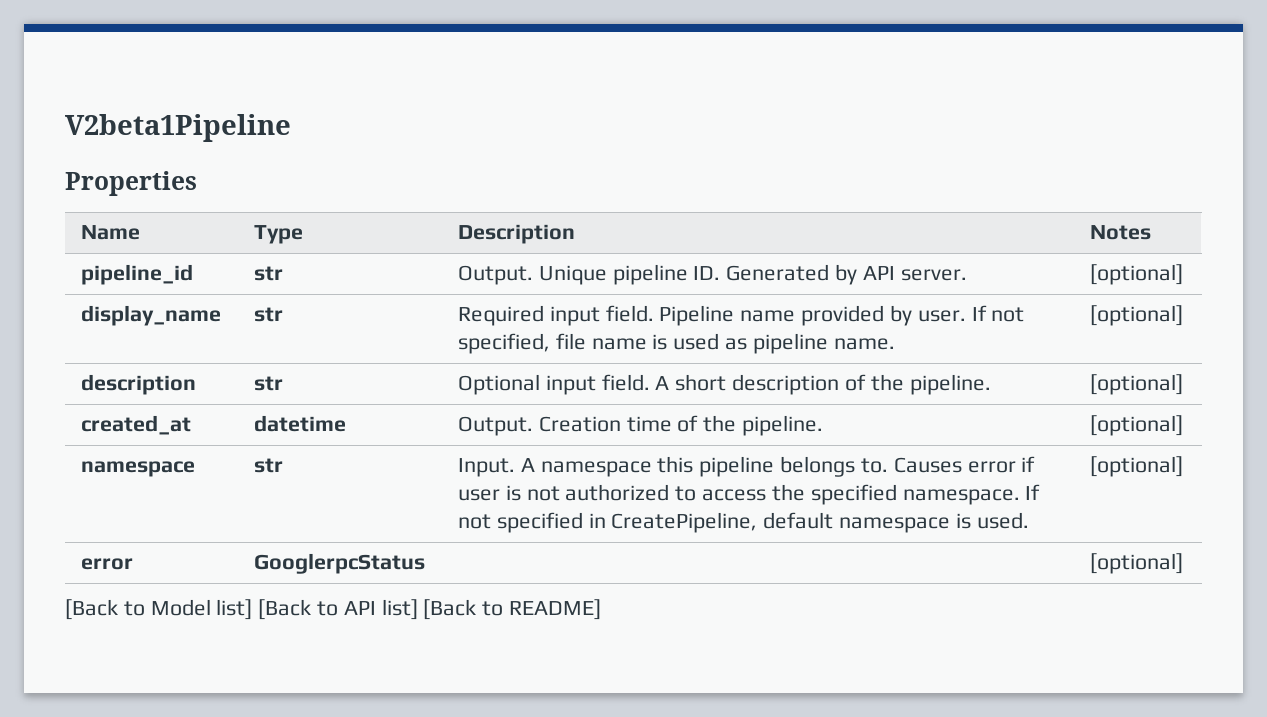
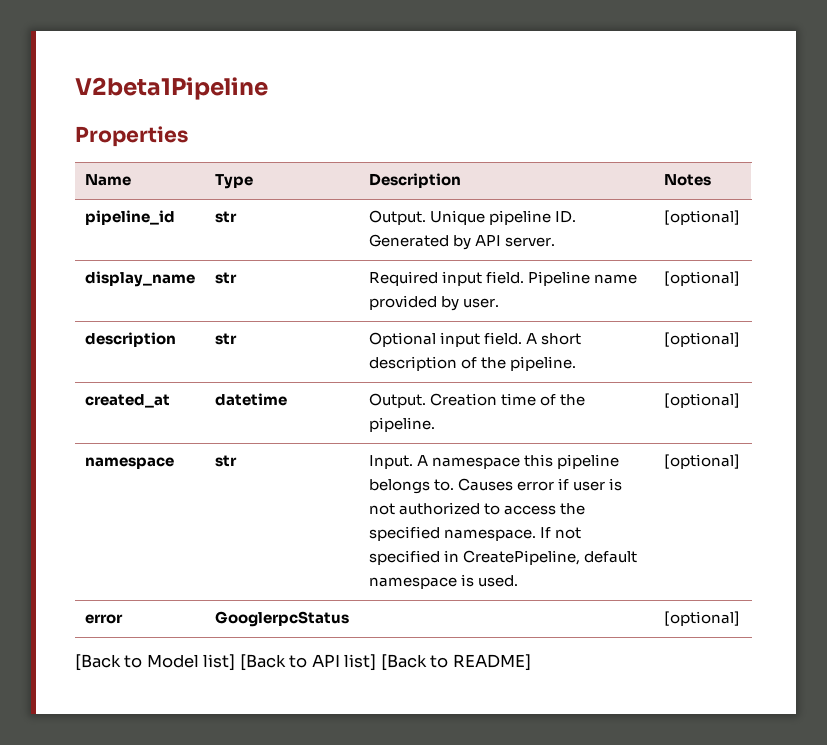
[971,305,1025,322] [458,333,895,354] If not specified, file name is used as pipeline name. -> (499, 303) none

